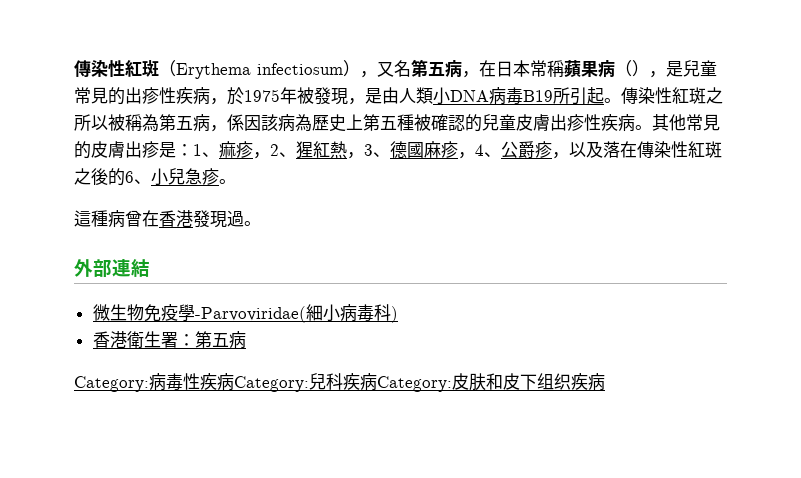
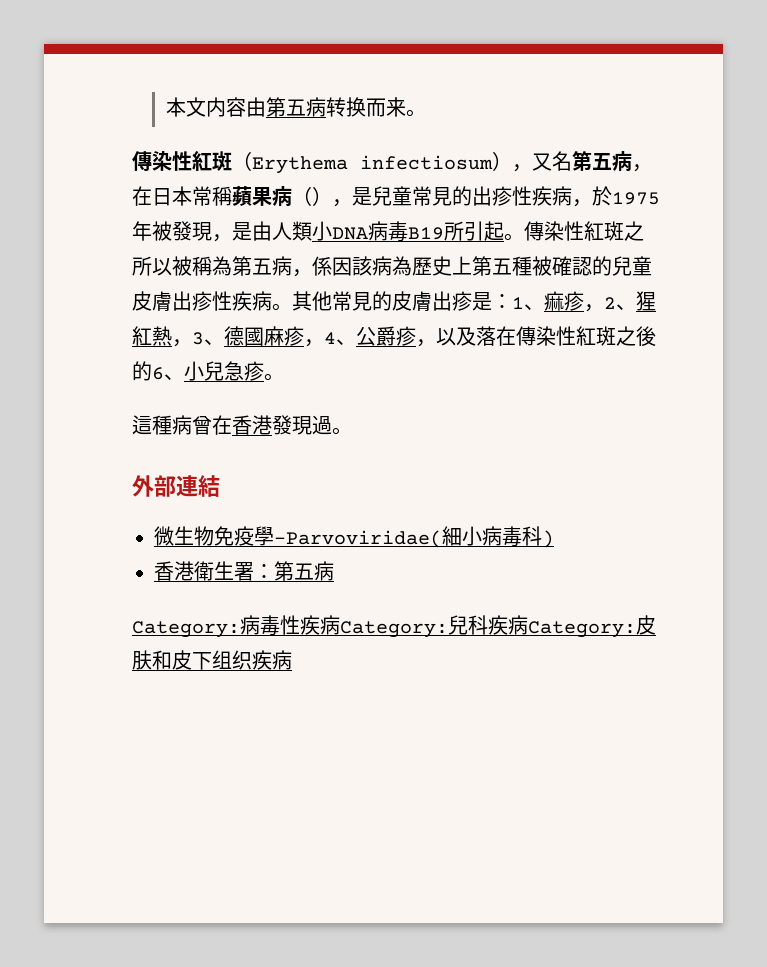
(74, 68) none -> [166,97,427,117] 本文内容由第五病转换而来。 //

